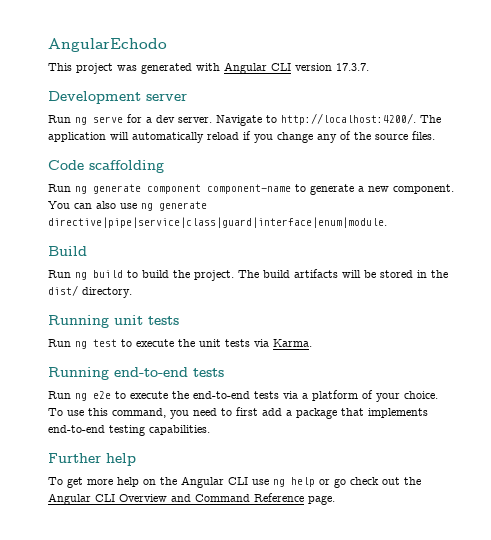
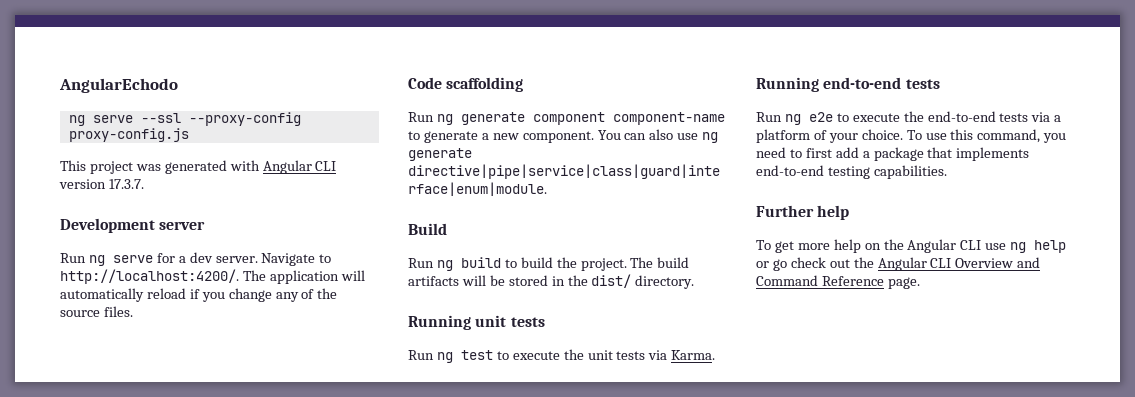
(167, 45) none -> [68,112,301,126] [68,128,189,142] // ng serve --ssl --proxy-config proxy-config.js

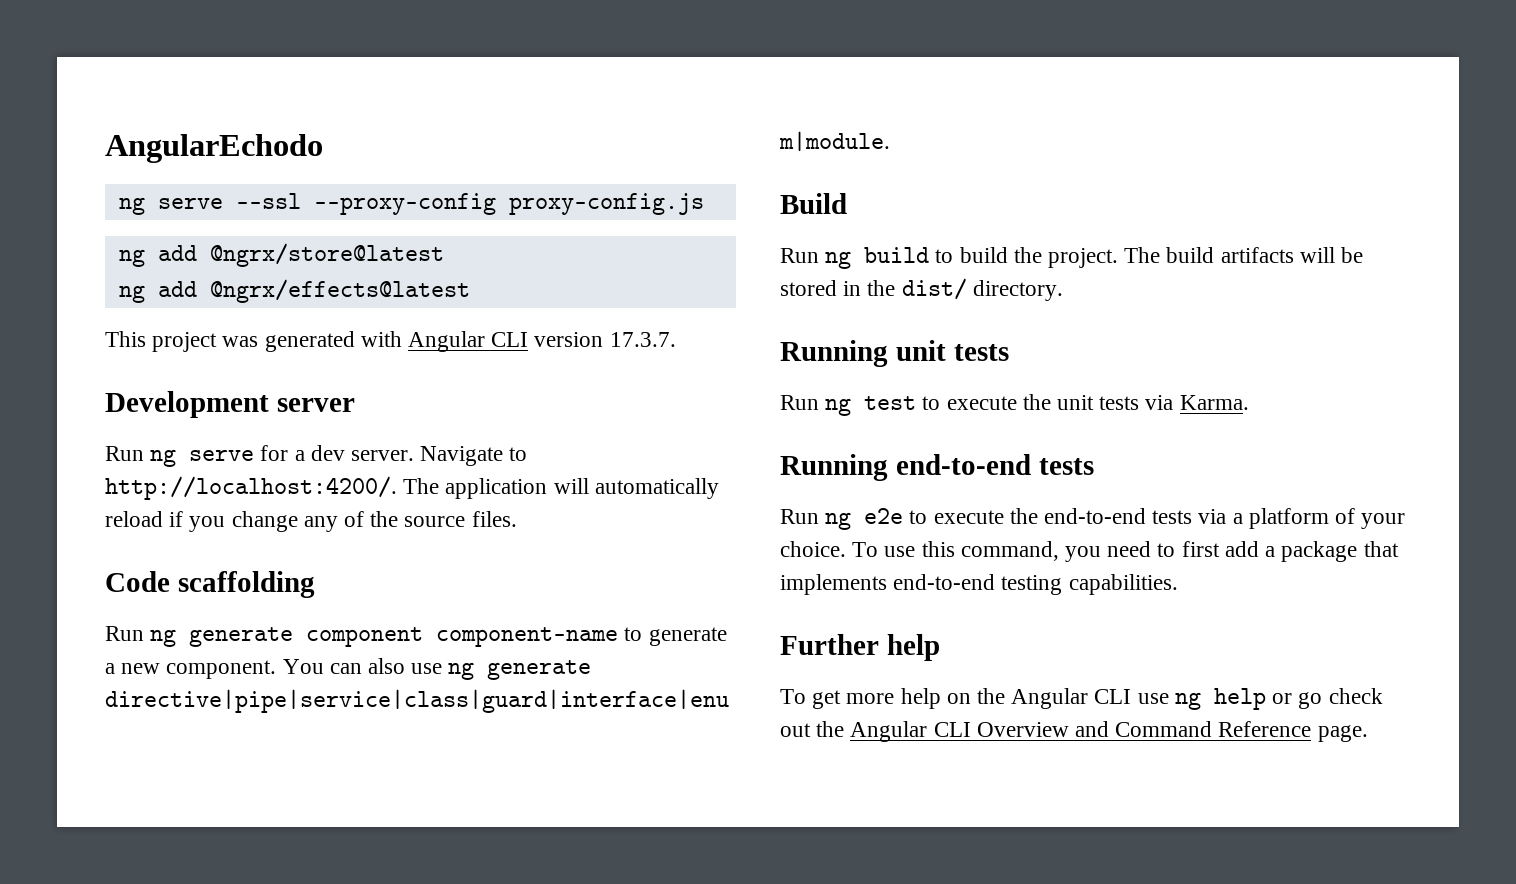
(189, 135) none -> [118,243,444,267] [118,279,470,303] // ng add @ngrx/store@latest // ng add @ngrx/effects@latest

